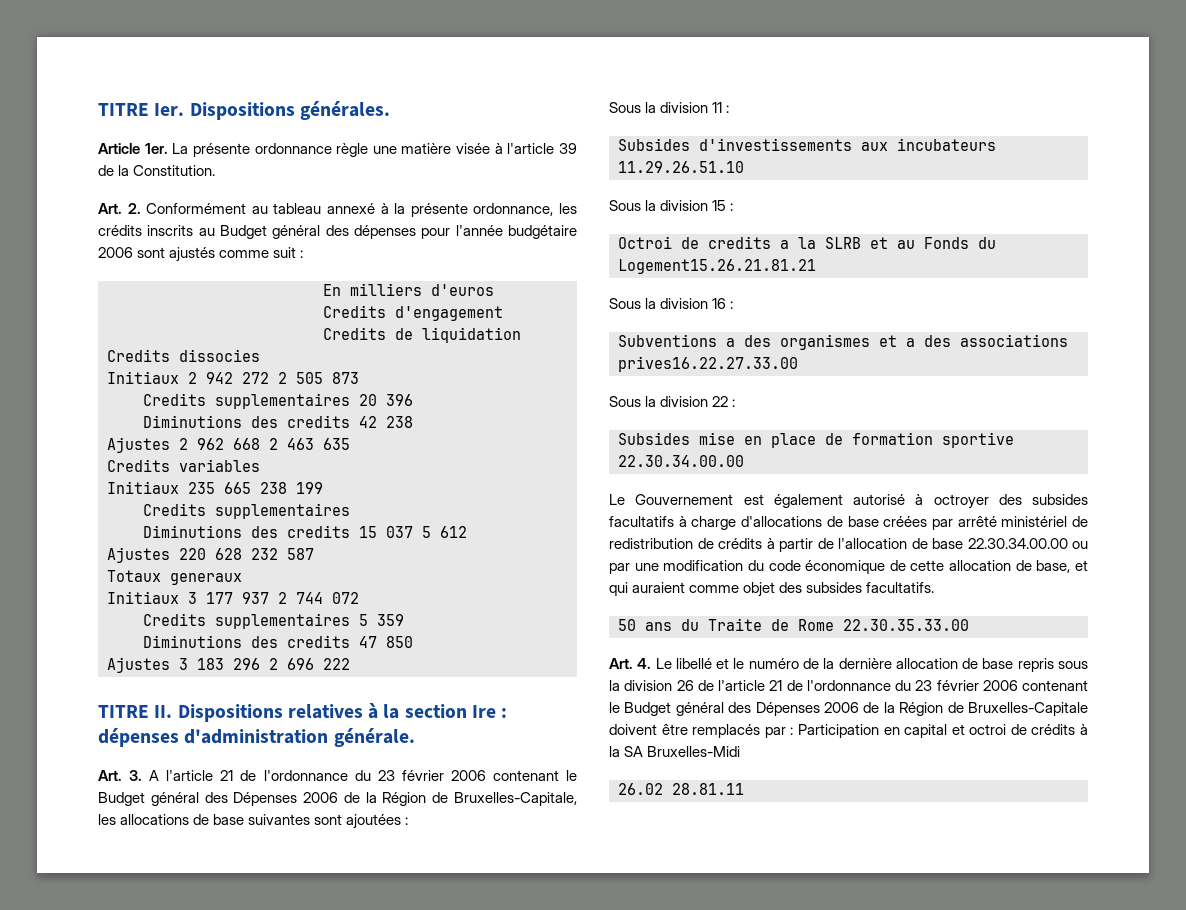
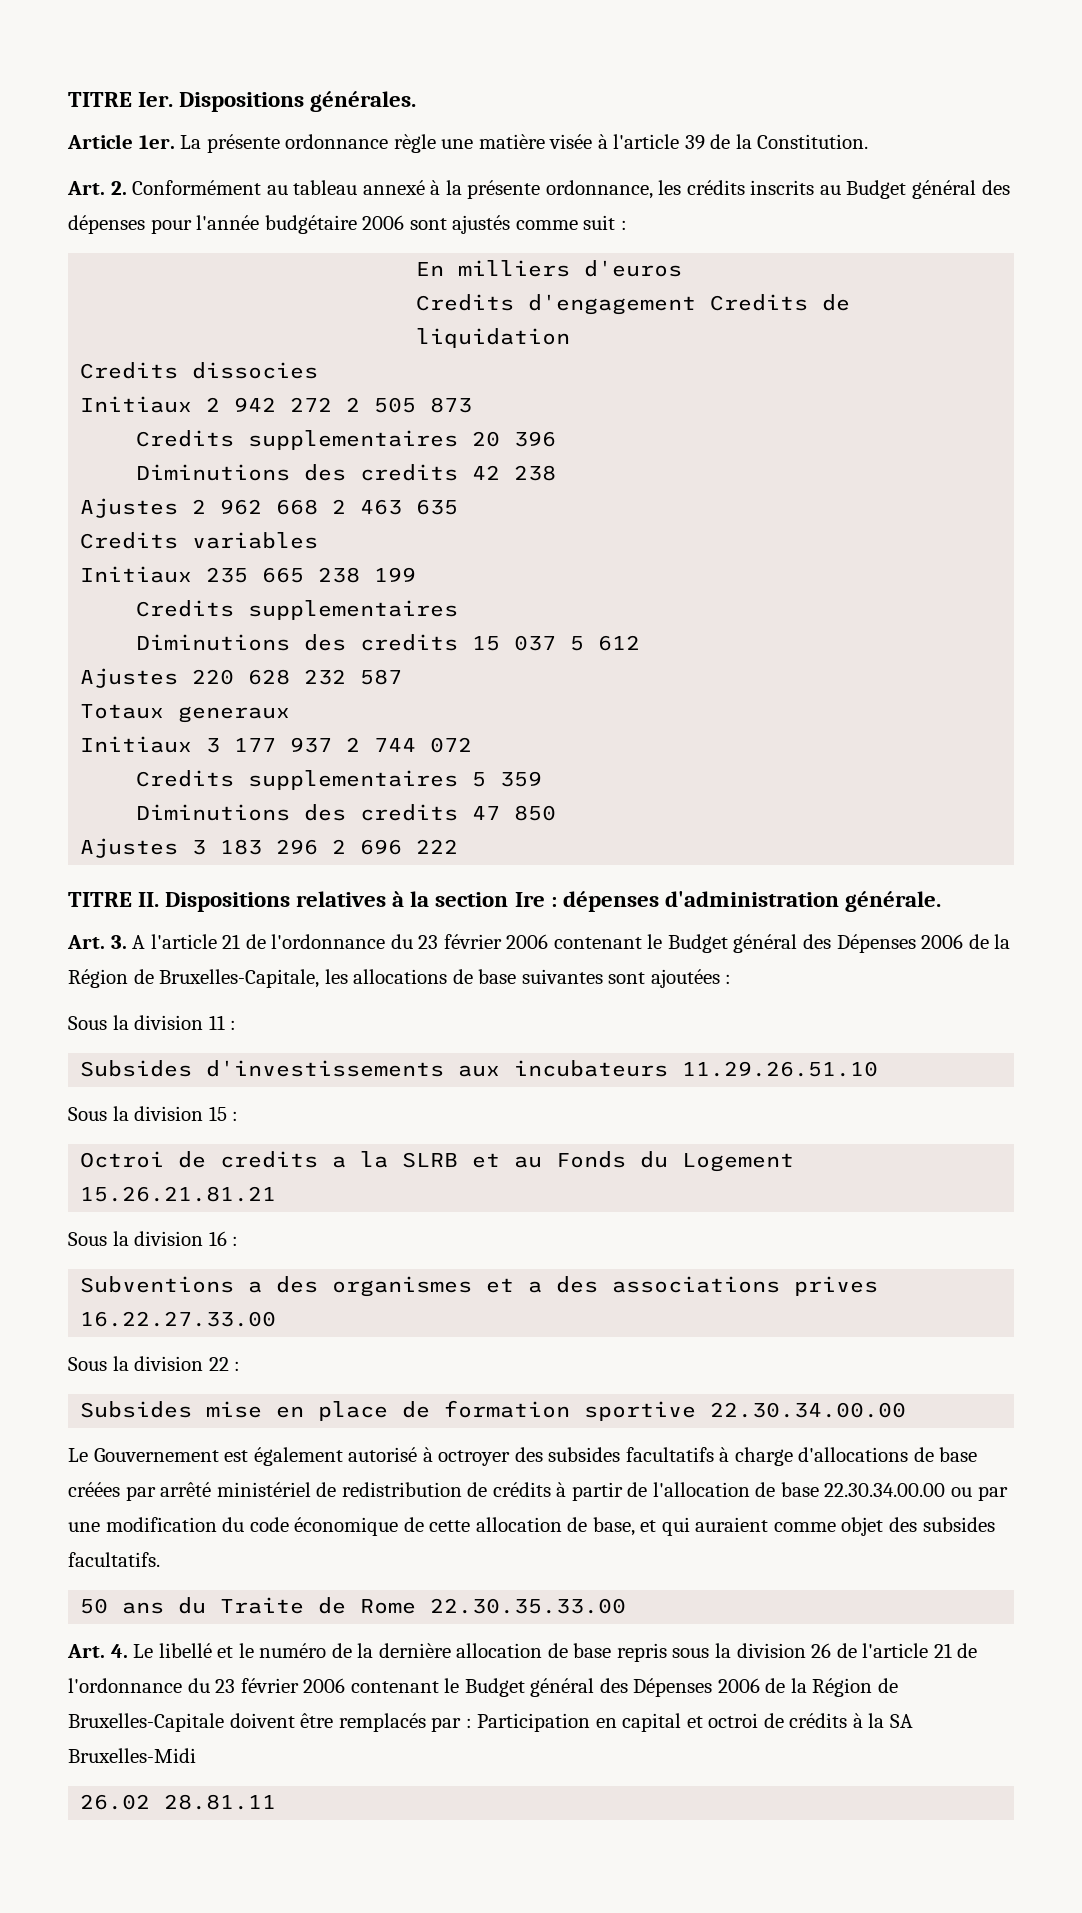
[618,259,816,274] Logement15.26.21.81.21 -> [682,1153,795,1172] [80,1186,277,1202] Logement 15.26.21.81.21
[618,356,798,372] prives16.22.27.33.00 -> [794,1276,879,1296] [80,1311,277,1327] prives 16.22.27.33.00

